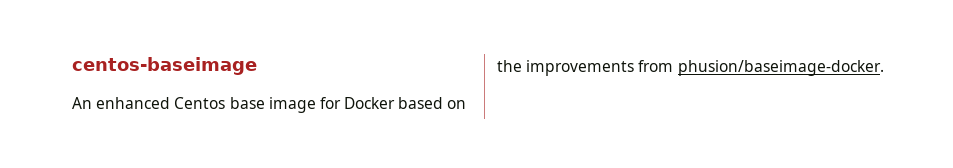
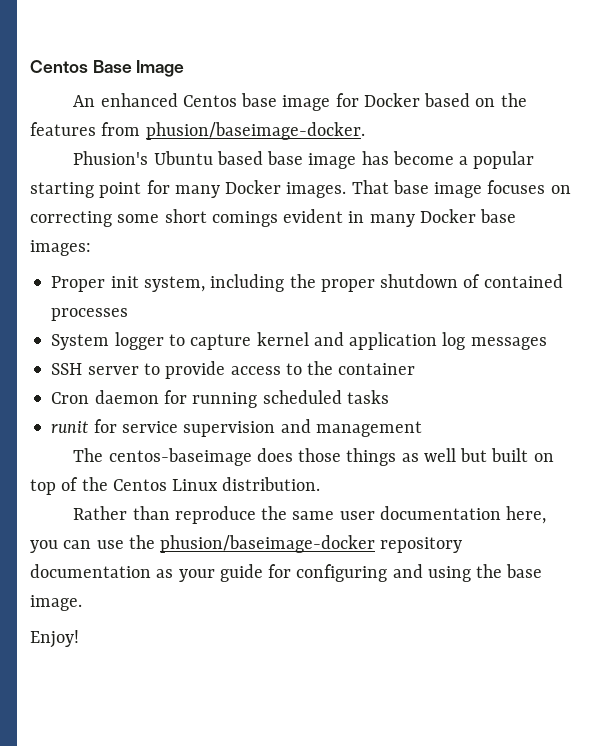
[72,57,257,75] centos-baseimage -> [30,60,185,77] Centos Base Image
[526,60,635,76] improvements -> [30,122,96,136] features
(884, 68) none -> [73,151,535,169] [30,180,571,198] [30,209,517,227] [30,240,91,256] [51,274,563,292] [51,308,129,321] [51,332,547,350] [51,361,416,379] [51,390,389,408] [51,419,422,437] [73,448,554,466] [30,477,321,495] [73,506,547,524] [30,535,463,553] [30,564,543,582] [30,595,82,611] [30,630,79,648] // Phusion's Ubuntu based base image has become a popular starting point for many Docker images. That base image focuses on correcting some short comings evident in many Docker base images: // Proper init system, including the proper shutdown of contained processes // System logger to capture kernel and application log messages // SSH server to provide access to the container // Cron daemon for running scheduled tasks // runit for service supervision and management // The centos-baseimage does those things as well but built on top of the Centos Linux distribution. // Rather than reproduce the same user documentation here, you can use the phusion/baseimage-docker repository documentation as your guide for configuring and using the base image. // Enjoy!

